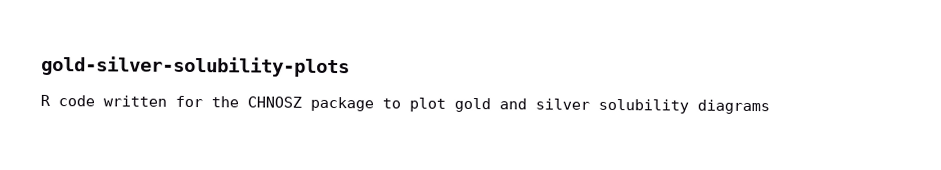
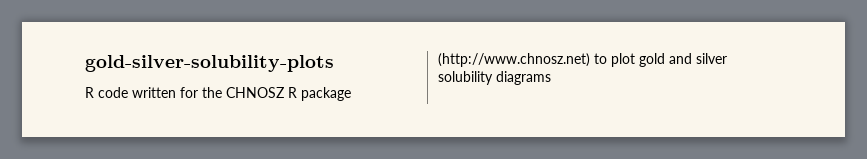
[310,96,374,112] package -> [288,87,351,101] [438,53,590,67] R package (http://www.chnosz.net)

